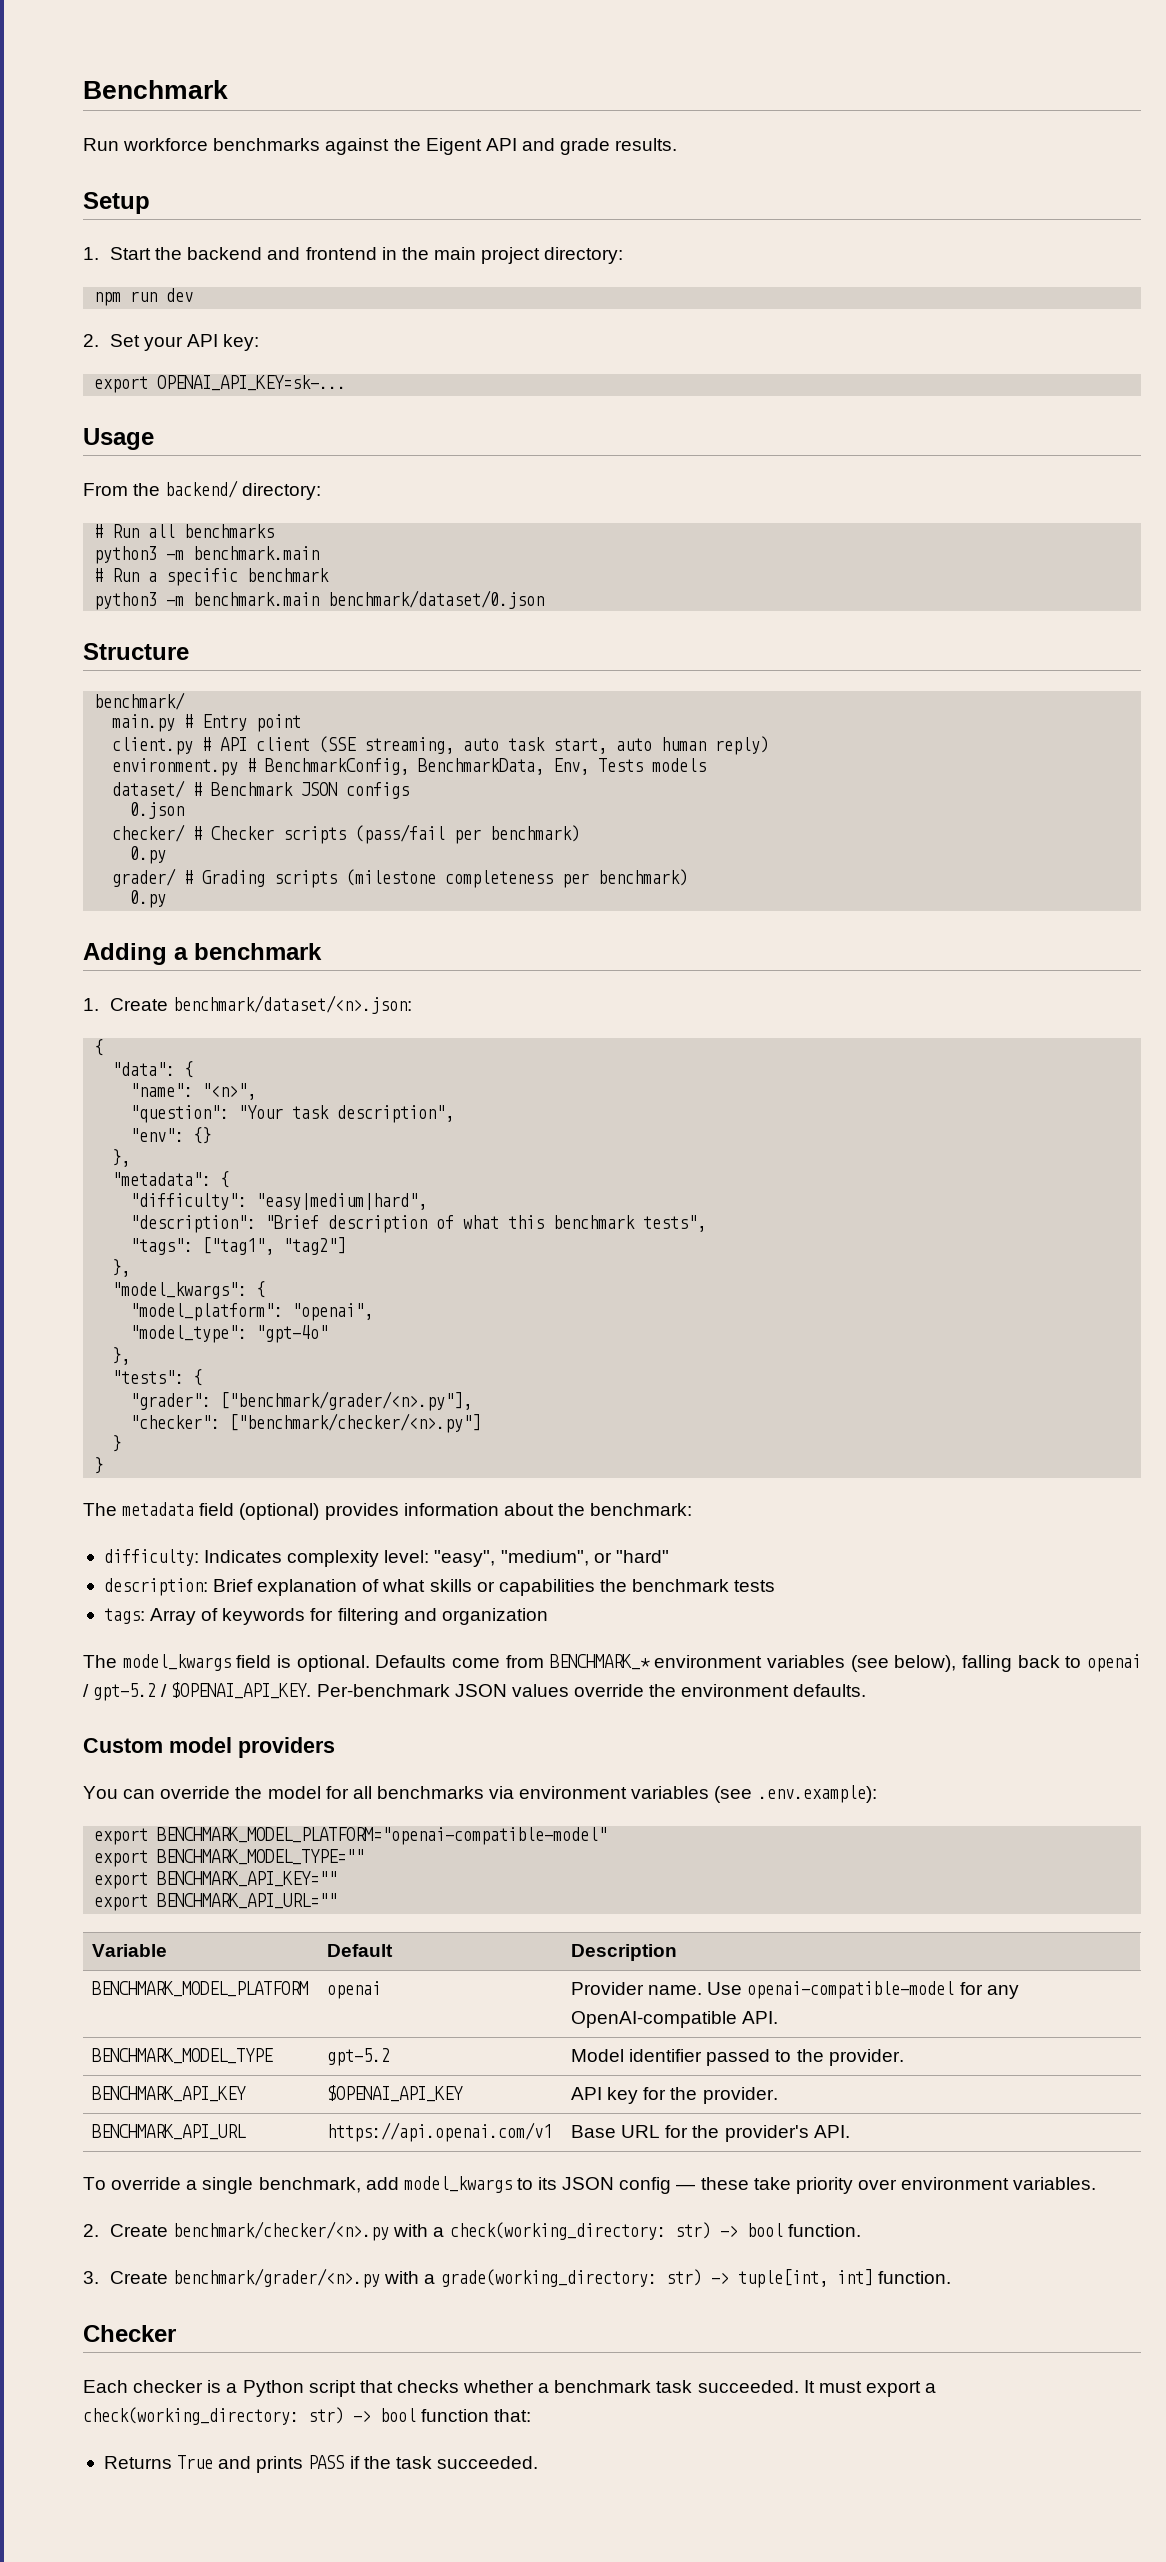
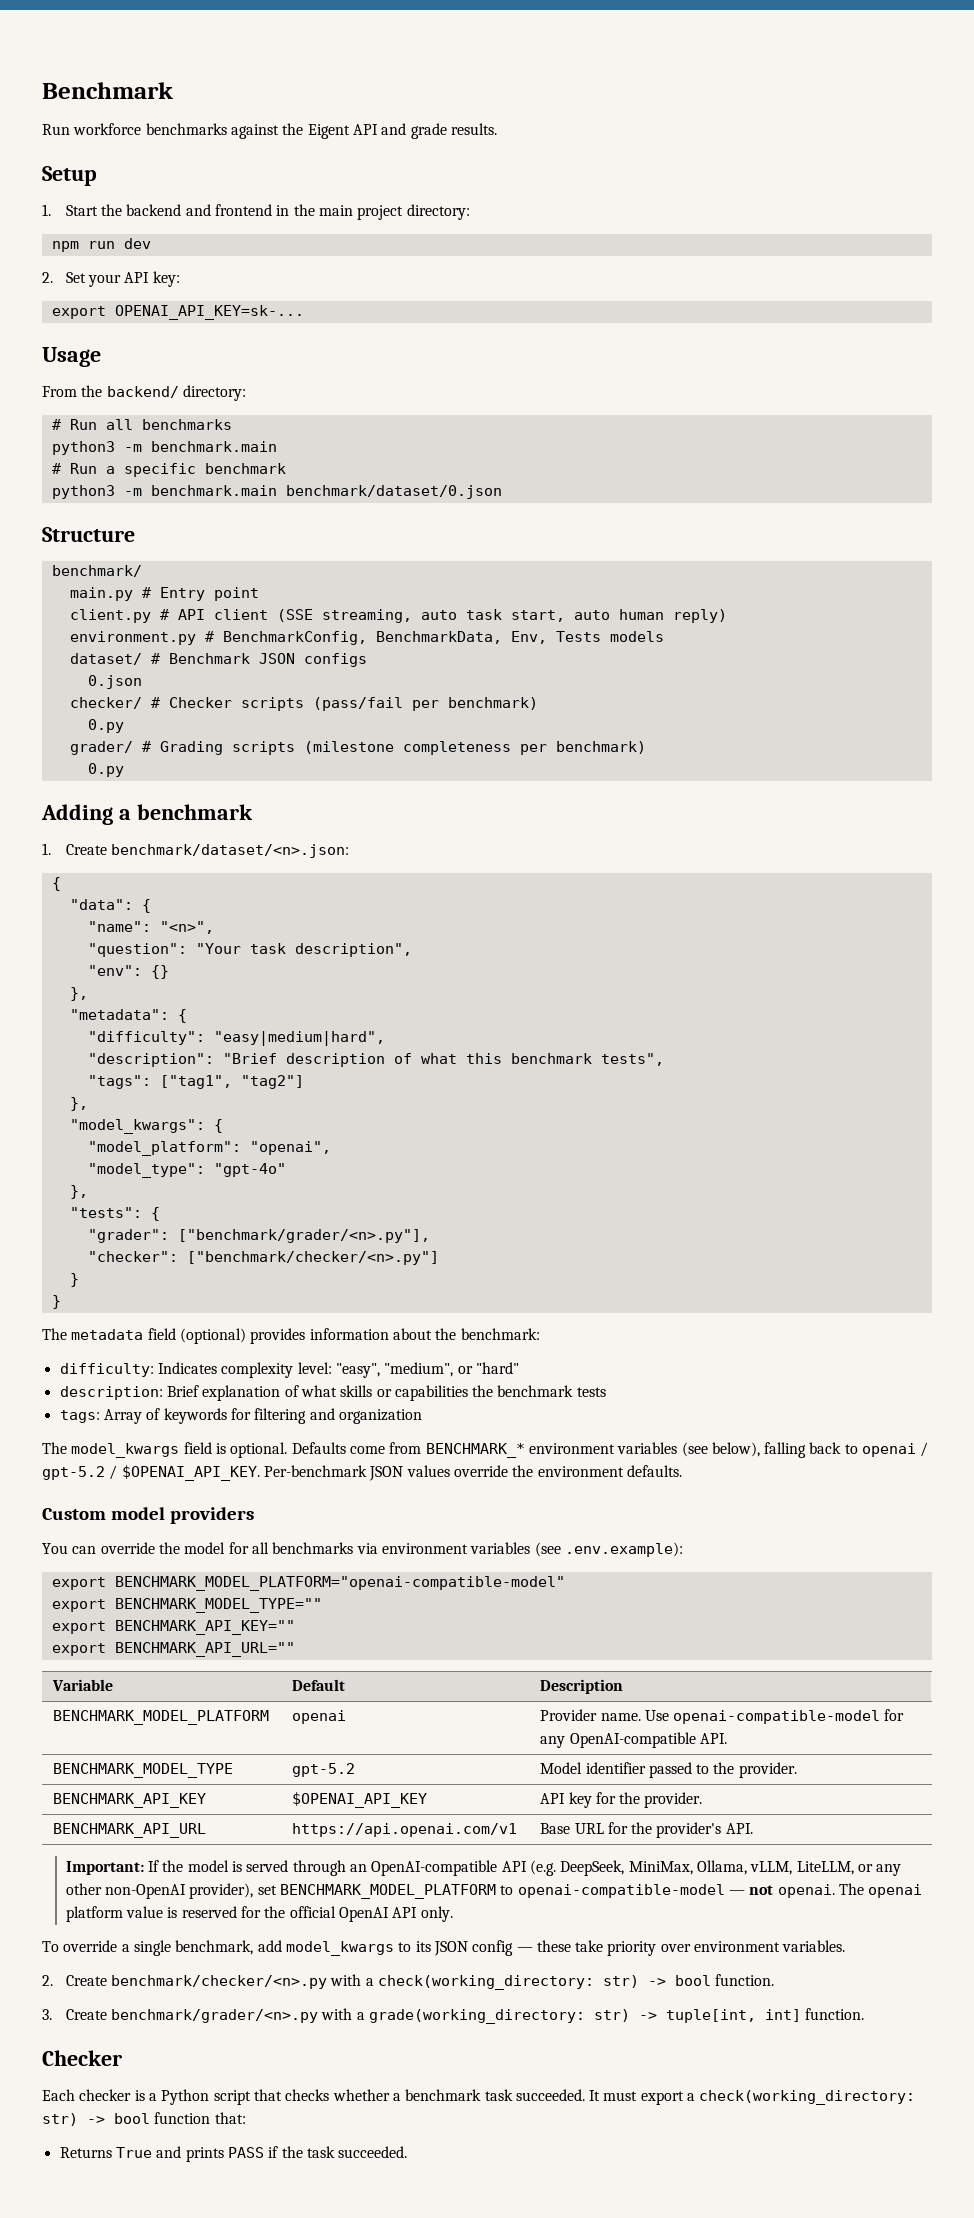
(850, 2131) none -> [65,1860,902,1876] [65,1883,923,1899] [65,1906,453,1922] // Important: If the model is served through an OpenAI-compatible API (e.g. DeepSeek, MiniMax, Ollama, vLLM, LiteLLM, or any other non-OpenAI provider), set BENCHMARK_MODEL_PLATFORM to openai-compatible-model — not openai. The openai platform value is reserved for the official OpenAI API only.

